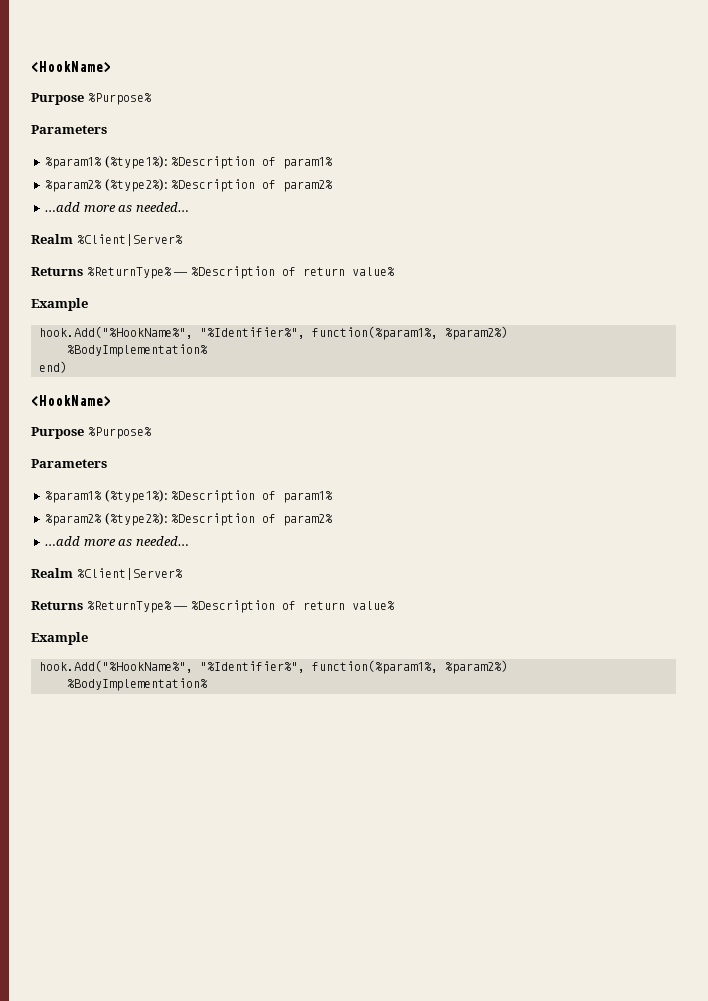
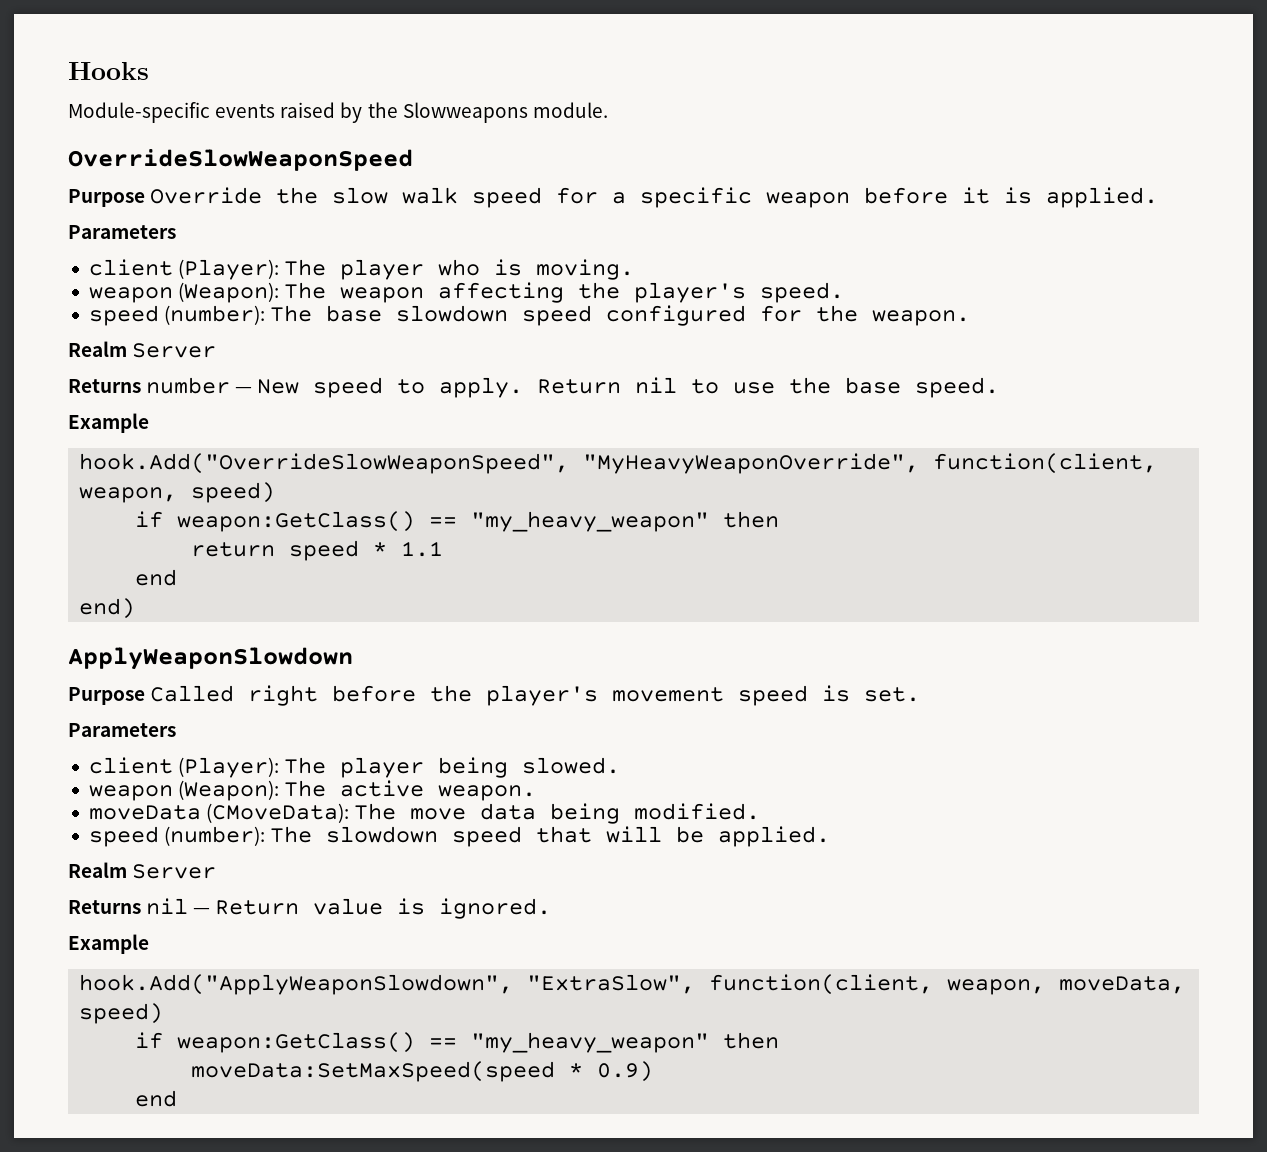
[31,61,111,73] [31,93,152,105] [31,125,107,134] [45,156,334,169] [45,179,334,192] [45,202,189,212] [31,234,183,246] [31,266,395,279] [31,298,88,311] [38,326,508,340] [66,344,208,357] <HookName> // Purpose %Purpose% // Parameters // %param1% (%type1%): %Description of param1% // %param2% (%type2%): %Description of param2% // …add more as needed… // Realm %Client|Server% // Returns %ReturnType% — %Description of return value% // Example // hook.Add("%HookName%", "%Identifier%", function(%param1%, %param2%) // %BodyImplementation% -> [68,62,149,80] [68,102,608,123] [68,149,413,171] [68,187,1159,208] [68,225,176,239] [88,259,635,280] [88,282,845,303] [88,305,971,326] [68,341,217,358] [68,377,1000,398] [68,413,149,433] [79,453,1158,474] [79,482,276,503] [135,511,780,532] [191,540,444,561] [135,569,178,586] Hooks // Module-specific events raised by the Slowweapons module. // OverrideSlowWeaponSpeed // Purpose Override the slow walk speed for a specific weapon before it is applied. // Parameters // client (Player): The player who is moving. // weapon (Weapon): The weapon affecting the player's speed. // speed (number): The base slowdown speed configured for the weapon. // Realm Server // Returns number — New speed to apply. Return nil to use the base speed. // Example // hook.Add("OverrideSlowWeaponSpeed", "MyHeavyWeaponOverride", function(client, weapon, speed) // if weapon:GetClass() == "my_heavy_weapon" then // return speed * 1.1 // end
[31,395,111,407] [31,427,152,439] [31,459,107,468] [45,490,334,503] [45,513,334,526] [45,536,189,546] [31,568,183,580] [31,600,395,613] [31,632,88,645] [38,660,508,674] [66,678,208,691] <HookName> // Purpose %Purpose% // Parameters // %param1% (%type1%): %Description of param1% // %param2% (%type2%): %Description of param2% // …add more as needed… // Realm %Client|Server% // Returns %ReturnType% — %Description of return value% // Example // hook.Add("%HookName%", "%Identifier%", function(%param1%, %param2%) // %BodyImplementation% -> [68,647,353,670] [68,685,921,706] [68,723,176,737] [88,757,621,778] [88,780,537,801] [88,803,761,824] [88,826,831,847] [68,862,217,879] [68,898,552,919] [68,934,149,954] [79,974,1186,995] [79,1003,164,1024] [135,1032,780,1053] [191,1061,654,1082] [135,1090,178,1107] ApplyWeaponSlowdown // Purpose Called right before the player's movement speed is set. // Parameters // client (Player): The player being slowed. // weapon (Weapon): The active weapon. // moveData (CMoveData): The move data being modified. // speed (number): The slowdown speed that will be applied. // Realm Server // Returns nil — Return value is ignored. // Example // hook.Add("ApplyWeaponSlowdown", "ExtraSlow", function(client, weapon, moveData, speed) // if weapon:GetClass() == "my_heavy_weapon" then // moveData:SetMaxSpeed(speed * 0.9) // end

